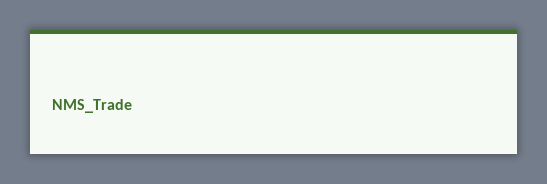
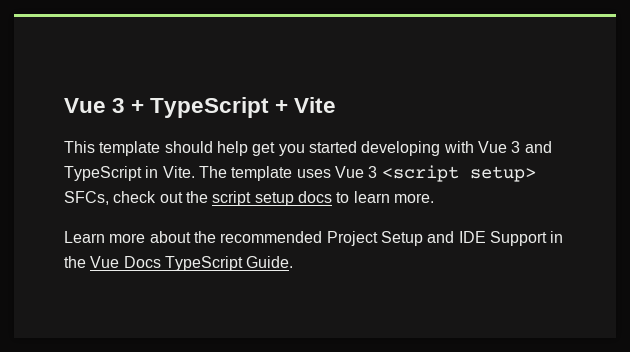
[52,99,132,113] NMS_Trade -> [64,97,337,118] [64,141,552,156] [64,165,536,182] [64,191,434,206] [64,231,564,246] [64,256,294,271] Vue 3 + TypeScript + Vite // This template should help get you started developing with Vue 3 and TypeScript in Vite. The template uses Vue 3 <script setup> SFCs, check out the script setup docs to learn more. // Learn more about the recommended Project Setup and IDE Support in the Vue Docs TypeScript Guide.

